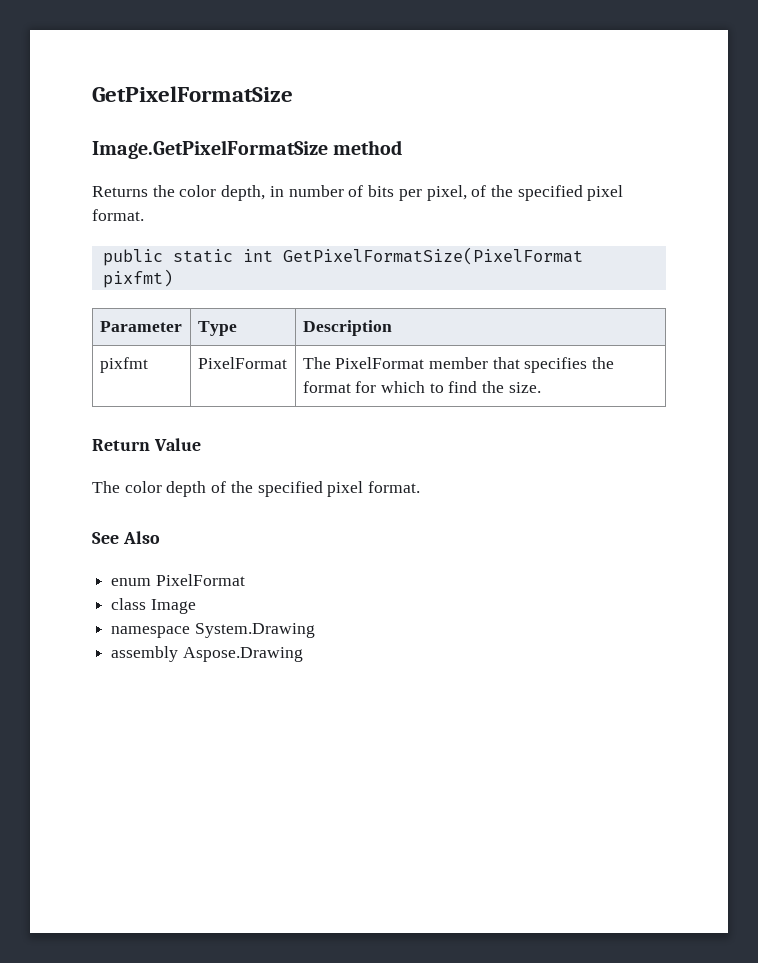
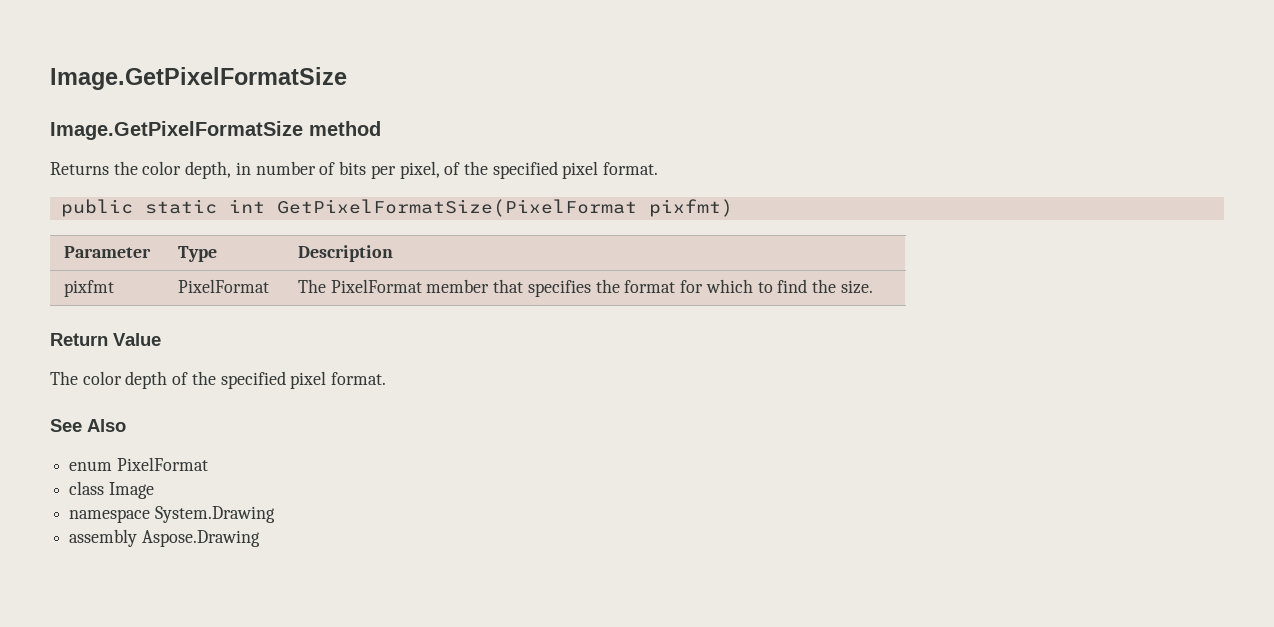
[92,86,293,102] GetPixelFormatSize -> [50,67,347,90] Image.GetPixelFormatSize

